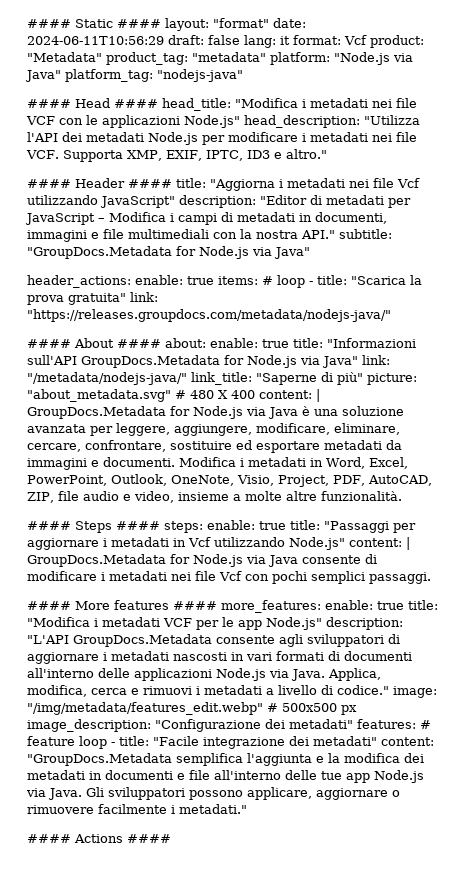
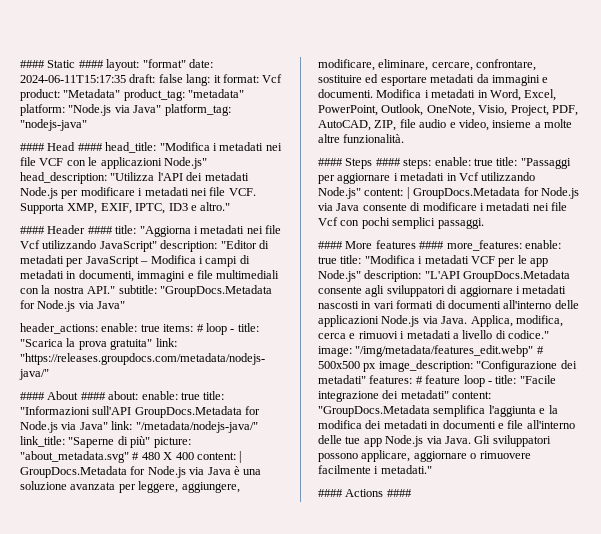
[27,36,164,45] 2024-06-11T10:56:29 -> [20,75,126,83] 2024-06-11T15:17:35

